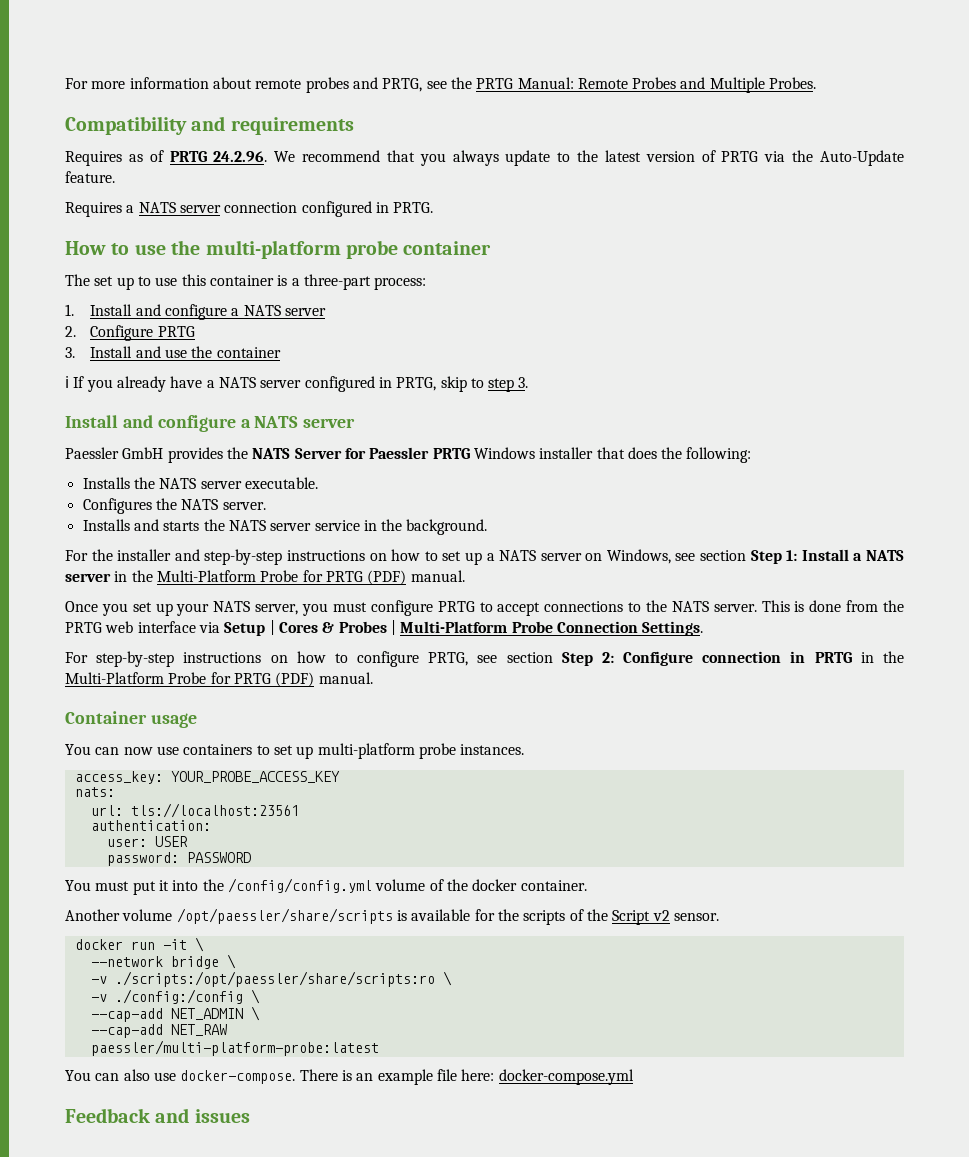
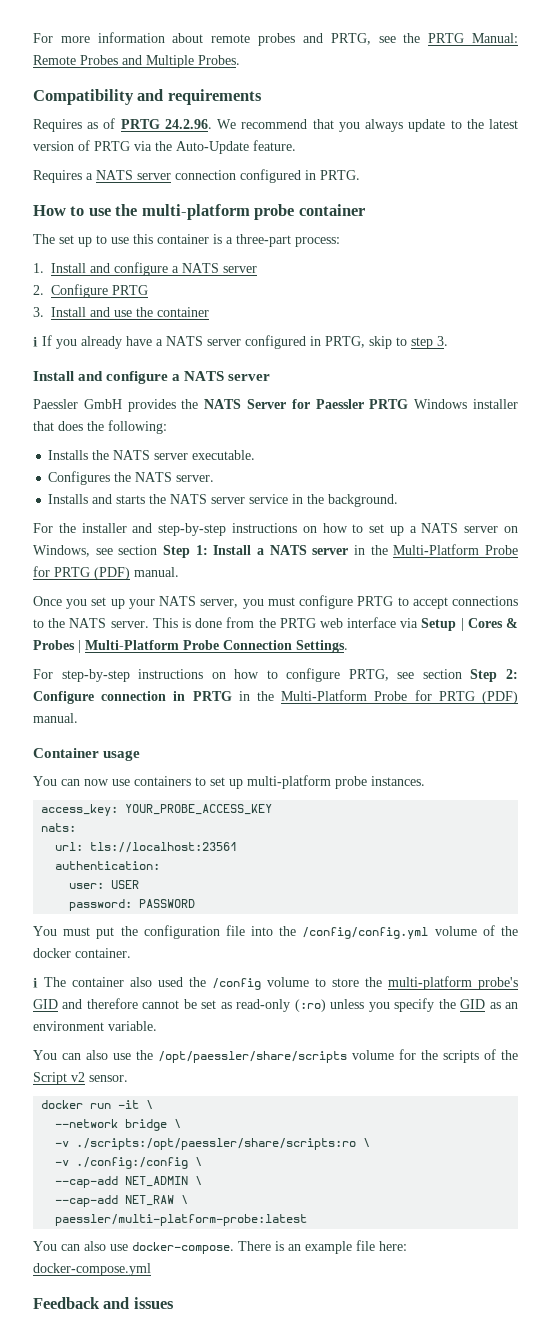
[158,880,169,891] it -> [120,925,245,939] the configuration file
[65,908,471,924] Another volume /opt/paessler/share/scripts is available -> [33,976,518,990] [33,998,518,1012] [33,1021,157,1031] [33,1050,394,1063] ℹ The container also used the /config volume to store the multi-platform probe's GID and therefore cannot be set as read-only (:ro) unless you specify the GID as an environment variable. // You can also use the /opt/paessler/share/scripts volume
(227, 1030) none -> [181,1195,189,1204] \

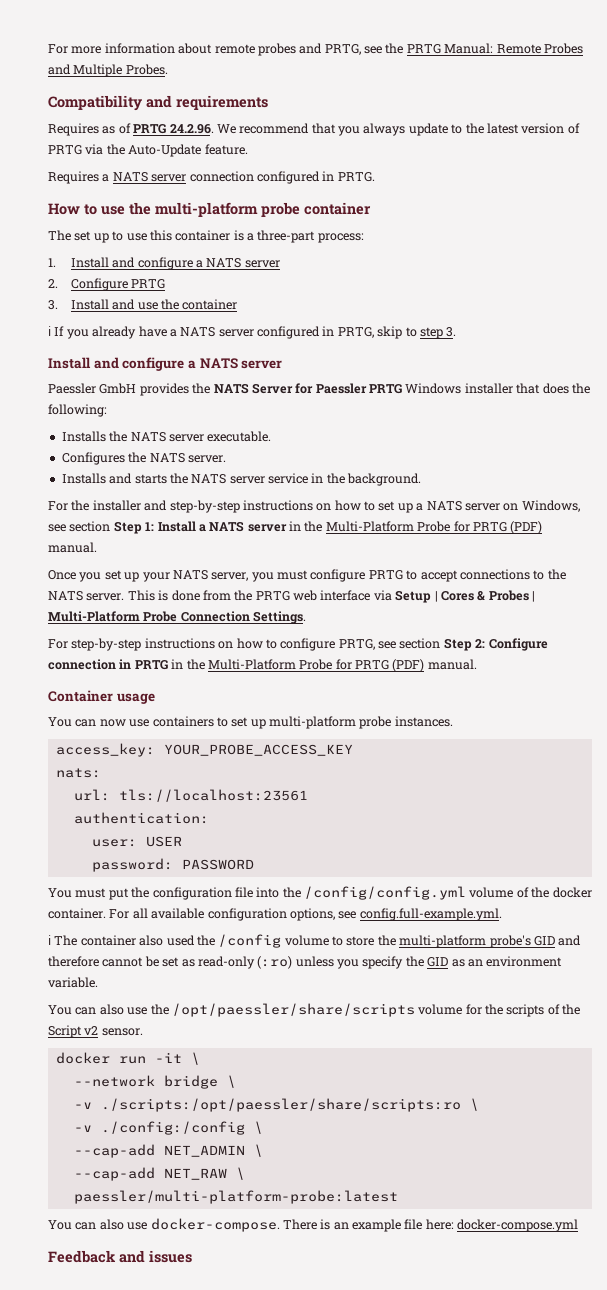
(131, 953) none -> [109,908,502,921] For all available configuration options, see config.full-example.yml.

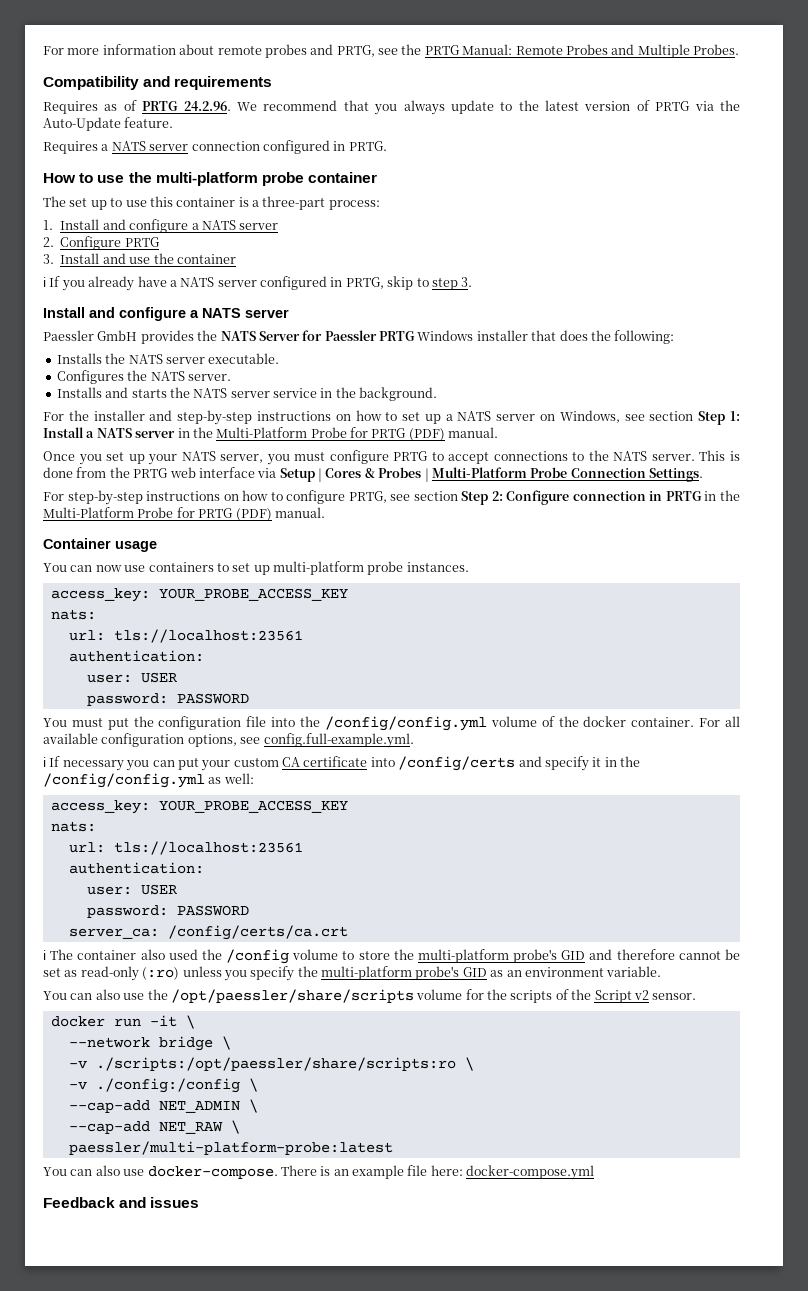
(502, 914) none -> [43,756,640,771] [43,773,254,788] [50,800,348,814] [50,821,96,832] [68,841,303,855] [68,862,204,874] [86,884,177,895] [86,905,249,918] [68,925,348,940] // ℹ If necessary you can put your custom CA certificate into /config/certs and specify it in the /config/config.yml as well: // access_key: YOUR_PROBE_ACCESS_KEY // nats: // url: tls://localhost:23561 // authentication: // user: USER // password: PASSWORD // server_ca: /config/certs/ca.crt
(424, 961) none -> [321,966,460,980] multi-platform probe's

